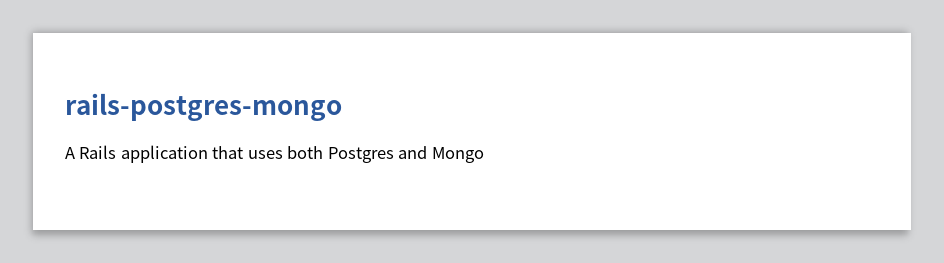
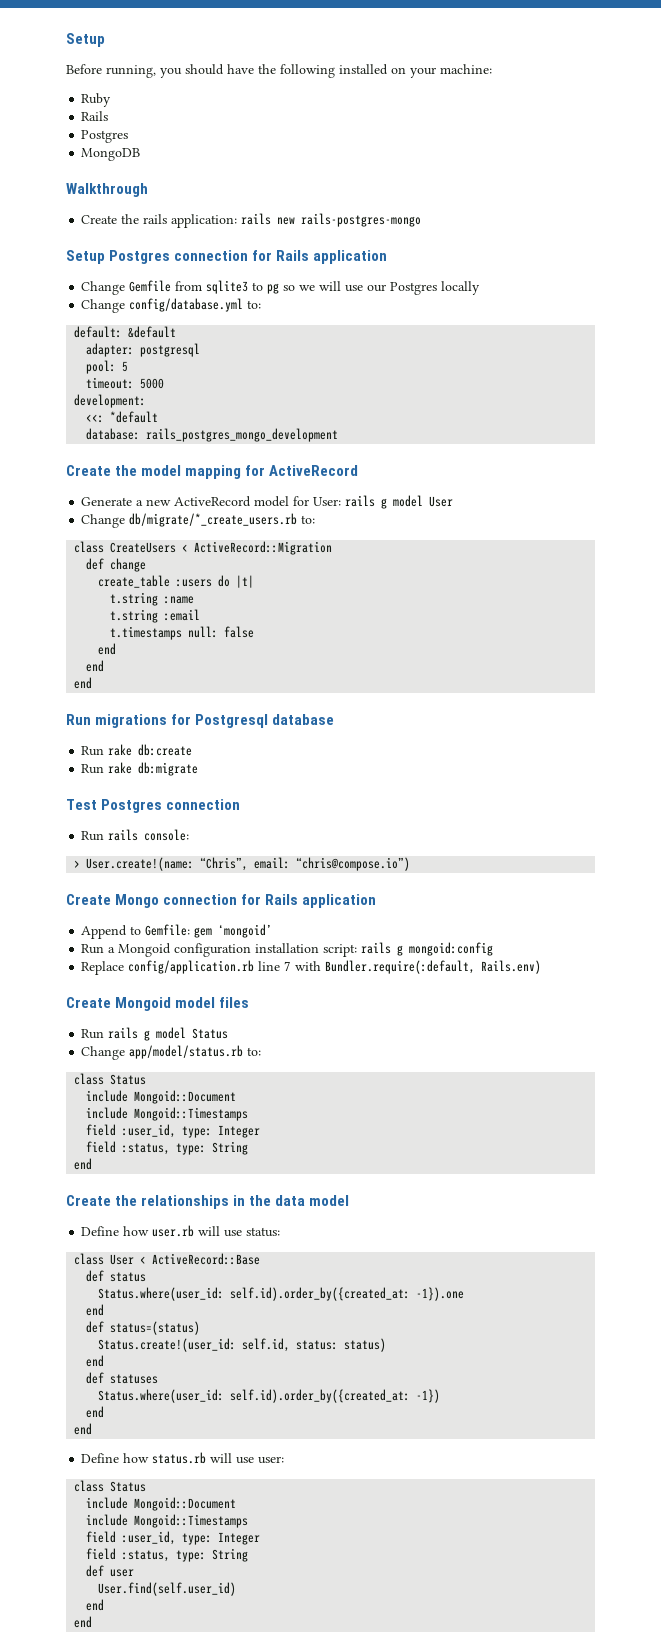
[65,93,342,121] [65,145,484,163] rails-postgres-mongo // A Rails application that uses both Postgres and Mongo -> [66,33,105,47] [66,64,492,78] [81,93,112,107] [81,111,109,121] [81,130,129,143] [81,148,141,161] [66,183,148,197] [81,213,422,228] [66,250,388,264] [81,280,481,295] [81,298,262,313] [74,326,177,338] [86,343,201,357] [86,360,129,374] [86,377,165,389] [74,394,147,408] [86,411,159,423] [86,428,339,442] [66,465,359,479] [81,495,454,509] [81,513,316,528] [74,541,333,555] [86,558,147,572] [98,575,255,588] [110,592,195,606] [110,609,201,623] [110,626,255,640] [98,643,117,655] [86,660,105,672] [74,677,93,689] [66,714,335,728] [81,744,193,756] [81,762,199,776] [66,799,241,813] [81,829,190,841] [74,857,411,871] [66,894,377,908] [81,924,273,939] [81,942,494,957] [81,960,542,975] [66,997,250,1011] [81,1027,229,1041] [81,1045,262,1060] [74,1073,147,1085] [86,1090,237,1104] [86,1107,249,1121] [86,1124,261,1138] [86,1141,249,1155] [74,1158,93,1170] [66,1195,350,1209] [81,1225,281,1237] [74,1253,261,1265] [86,1270,147,1282] [98,1287,465,1301] [86,1304,105,1316] [86,1321,201,1335] [98,1338,387,1352] [86,1355,105,1367] [86,1372,159,1384] [98,1389,441,1403] [86,1406,105,1418] [74,1423,93,1435] [81,1452,285,1464] [74,1480,147,1492] [86,1497,237,1511] [86,1514,249,1528] [86,1531,261,1545] [86,1548,249,1562] [86,1565,135,1577] [98,1582,237,1596] [86,1599,105,1611] [74,1616,93,1628] Setup // Before running, you should have the following installed on your machine: // Ruby // Rails // Postgres // MongoDB // Walkthrough // Create the rails application: rails new rails-postgres-mongo // Setup Postgres connection for Rails application // Change Gemfile from sqlite3 to pg so we will use our Postgres locally // Change config/database.yml to: // default: &default // adapter: postgresql // pool: 5 // timeout: 5000 // development: // <<: *default // database: rails_postgres_mongo_development // Create the model mapping for ActiveRecord // Generate a new ActiveRecord model for User: rails g model User // Change db/migrate/*_create_users.rb to: // class CreateUsers < ActiveRecord::Migration // def change // create_table :users do |t| // t.string :name // t.string :email // t.timestamps null: false // end // end // end // Run migrations for Postgresql database // Run rake db:create // Run rake db:migrate // Test Postgres connection // Run rails console: // > User.create!(name: “Chris”, email: “chris@compose.io”) // Create Mongo connection for Rails application // Append to Gemfile: gem ‘mongoid’ // Run a Mongoid configuration installation script: rails g mongoid:config // Replace config/application.rb line 7 with Bundler.require(:default, Rails.env) // Create Mongoid model files // Run rails g model Status // Change app/model/status.rb to: // class Status // include Mongoid::Document // include Mongoid::Timestamps // field :user_id, type: Integer // field :status, type: String // end // Create the relationships in the data model // Define how user.rb will use status: // class User < ActiveRecord::Base // def status // Status.where(user_id: self.id).order_by({created_at: -1}).one // end // def status=(status) // Status.create!(user_id: self.id, status: status) // end // def statuses // Status.where(user_id: self.id).order_by({created_at: -1}) // end // end // Define how status.rb will use user: // class Status // include Mongoid::Document // include Mongoid::Timestamps // field :user_id, type: Integer // field :status, type: String // def user // User.find(self.user_id) // end // end

